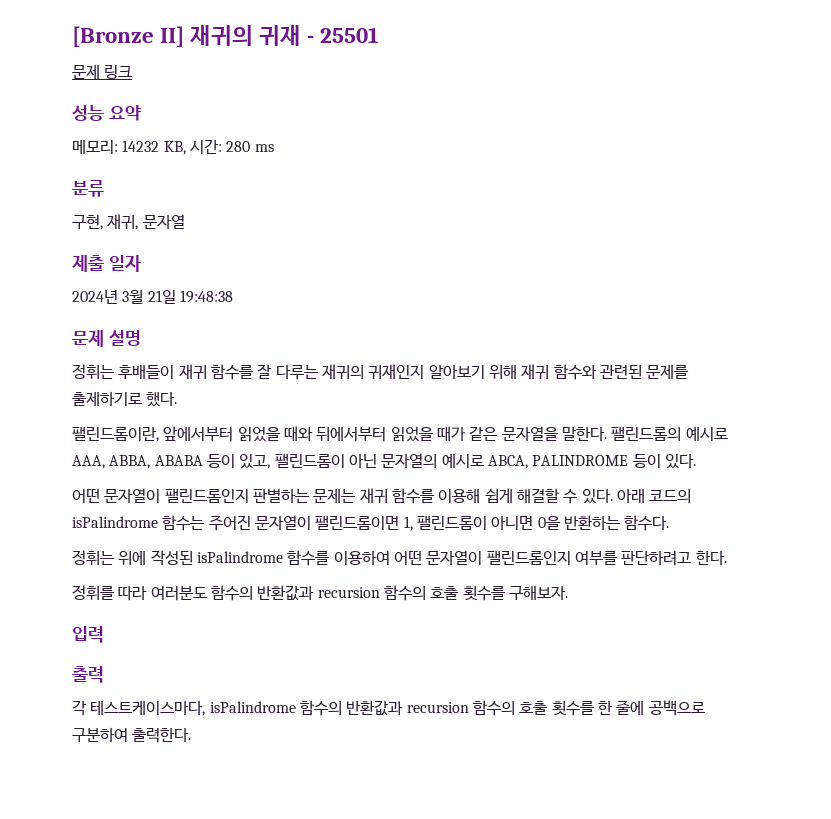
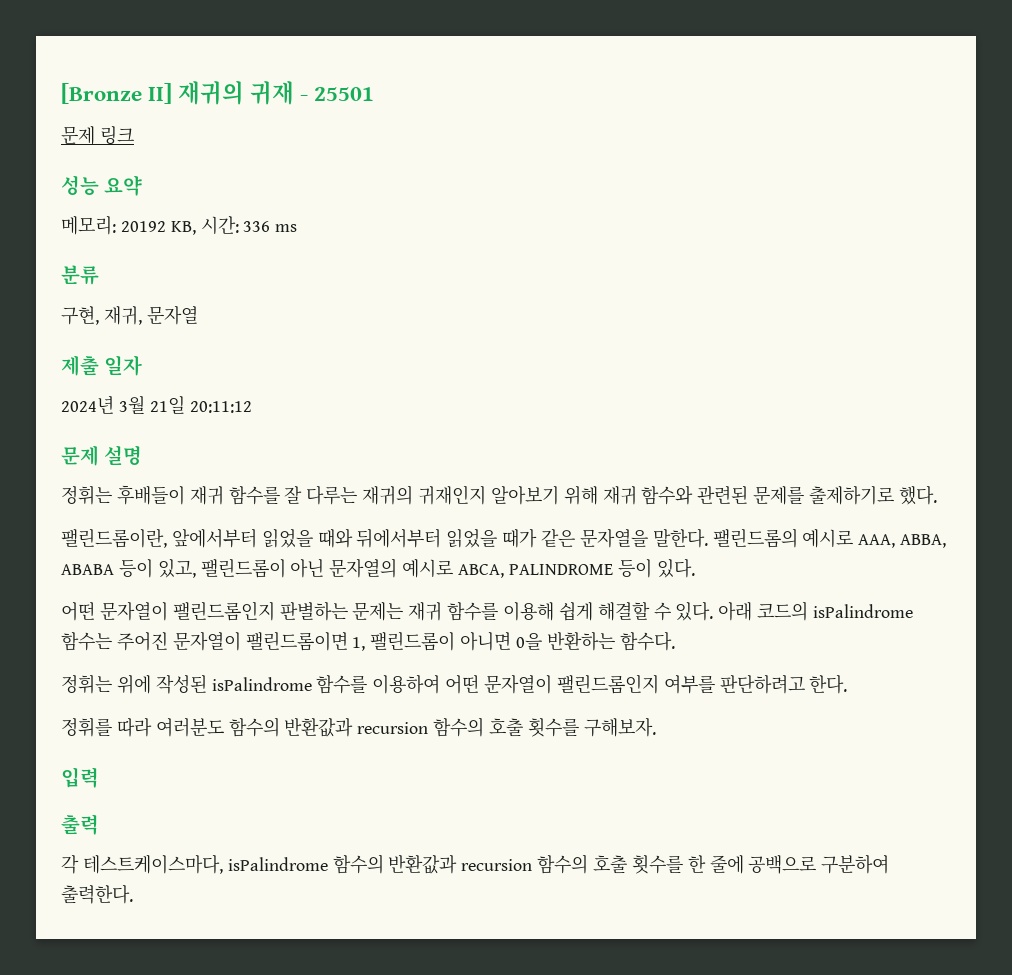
[122,140,160,152] 14232 -> [120,221,166,232] 20192
[226,141,251,152] 280 -> [243,221,271,232] 336
[179,290,233,303] 19:48:38 -> [189,401,252,413] 20:11:12

